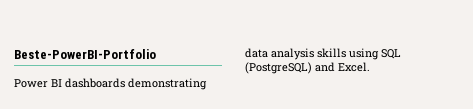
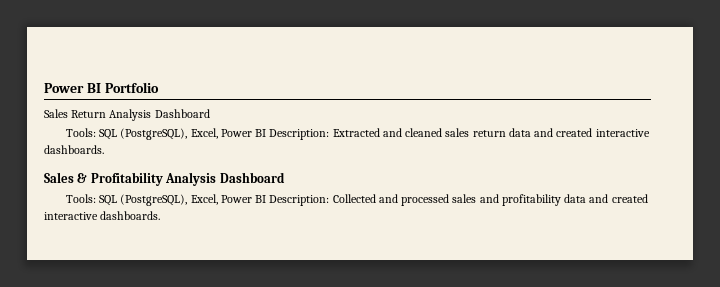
[14,49,156,59] [14,78,207,90] [245,48,401,60] [245,62,370,74] Beste-PowerBI-Portfolio // Power BI dashboards demonstrating data analysis skills using SQL (PostgreSQL) and Excel. -> [44,82,159,93] [44,109,210,121] [65,128,650,140] [44,145,104,154] [44,172,285,186] [65,194,648,206] [44,211,161,220] Power BI Portfolio // Sales Return Analysis Dashboard // Tools: SQL (PostgreSQL), Excel, Power BI Description: Extracted and cleaned sales return data and created interactive dashboards. // Sales & Profitability Analysis Dashboard // Tools: SQL (PostgreSQL), Excel, Power BI Description: Collected and processed sales and profitability data and created interactive dashboards.

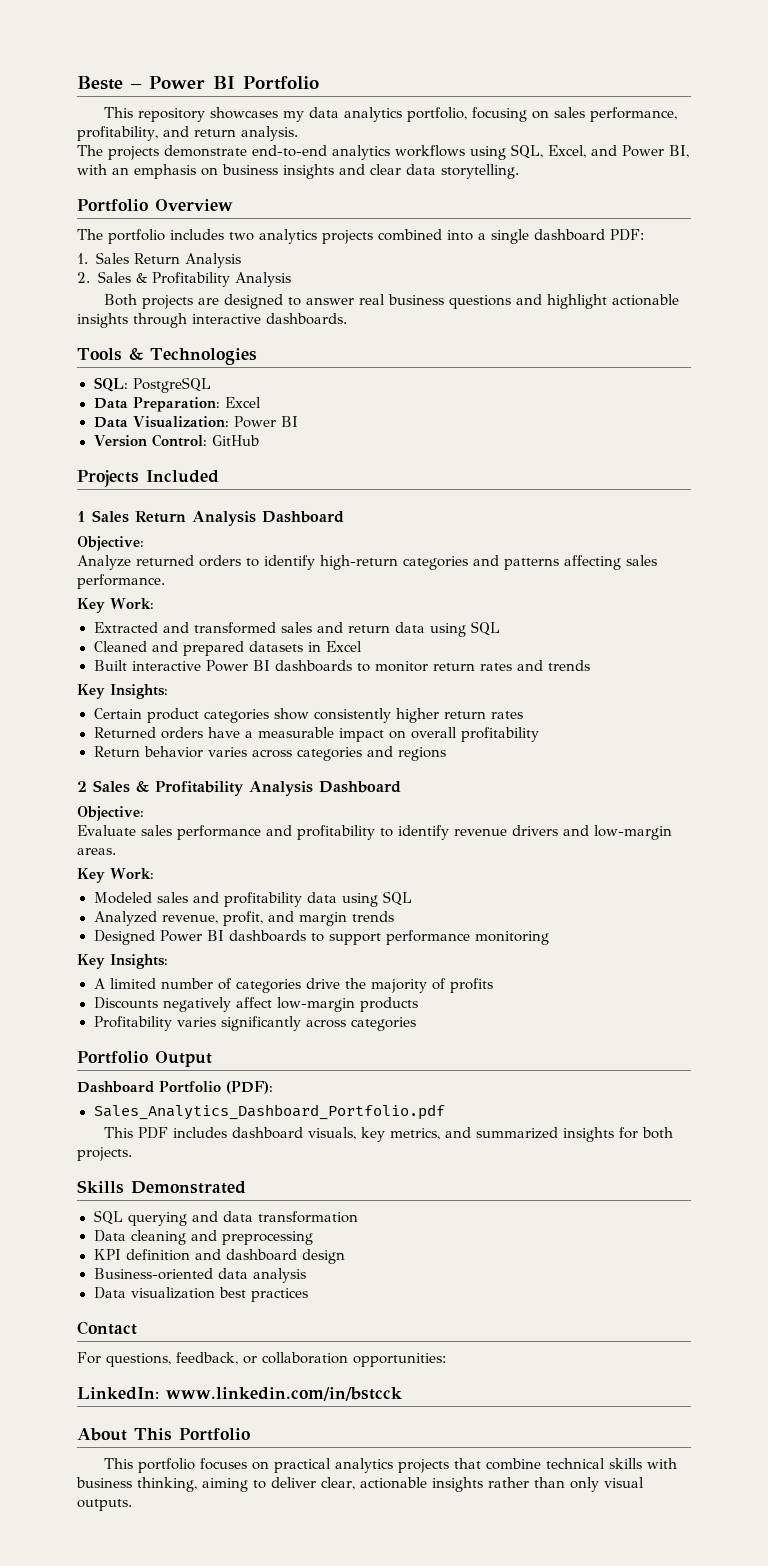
(44, 88) none -> [77,76,142,90] Beste –
[44,109,210,121] [65,128,650,140] [44,145,104,154] Sales Return Analysis Dashboard // Tools: SQL (PostgreSQL), Excel, Power BI Description: Extracted and cleaned sales return data and created interactive dashboards. // -> [103,107,677,122] [77,126,298,141] [77,144,689,160] [77,164,519,179] [77,199,233,212] [77,229,644,244] [77,252,241,268] [77,271,291,287] [103,294,679,309] [77,313,347,328] [77,347,257,365] [93,377,211,393] [93,397,261,412] [93,416,298,428] [93,434,260,447] [77,470,219,487] [77,510,344,526] [77,536,144,551] [77,555,657,570] [77,574,165,589] [77,598,154,613] [93,621,500,637] [93,641,362,656] [93,660,590,672] [77,684,168,699] [93,708,523,723] [93,727,539,742] [93,746,446,761] [77,781,87,792] This repository showcases my data analytics portfolio, focusing on sales performance, profitability, and return analysis. // The projects demonstrate end-to-end analytics workflows using SQL, Excel, and Power BI, with an emphasis on business insights and clear data storytelling. // Portfolio Overview // The portfolio includes two analytics projects combined into a single dashboard PDF: // 1. Sales Return Analysis // 2. Sales & Profitability Analysis // Both projects are designed to answer real business questions and highlight actionable insights through interactive dashboards. // Tools & Technologies // SQL: PostgreSQL // Data Preparation: Excel // Data Visualization: Power BI // Version Control: GitHub // Projects Included // 1 Sales Return Analysis Dashboard // Objective: // Analyze returned orders to identify high-return categories and patterns affecting sales performance. // Key Work: // Extracted and transformed sales and return data using SQL // Cleaned and prepared datasets in Excel // Built interactive Power BI dashboards to monitor return rates and trends // Key Insights: // Certain product categories show consistently higher return rates // Returned orders have a measurable impact on overall profitability // Return behavior varies across categories and regions // 2
[65,194,648,206] [44,211,161,220] Tools: SQL (PostgreSQL), Excel, Power BI Description: Collected and processed sales and profitability data and created interactive dashboards. -> [77,806,144,821] [77,825,672,840] [77,848,116,855] [77,868,154,883] [93,891,412,907] [93,911,394,926] [93,930,549,945] [77,954,168,969] [93,978,493,993] [93,997,418,1012] [93,1016,416,1031] [77,1051,212,1067] [77,1081,273,1094] [93,1104,445,1120] [103,1127,673,1142] [77,1147,132,1161] [77,1180,246,1194] [93,1210,358,1226] [93,1230,313,1245] [93,1249,345,1264] [93,1268,306,1283] [93,1287,308,1302] [77,1321,137,1335] [77,1352,446,1367] [77,1387,402,1401] [77,1428,250,1441] [103,1458,677,1473] [76,1477,644,1492] [77,1499,132,1511] Objective: // Evaluate sales performance and profitability to identify revenue drivers and low-margin areas. // Key Work: // Modeled sales and profitability data using SQL // Analyzed revenue, profit, and margin trends // Designed Power BI dashboards to support performance monitoring // Key Insights: // A limited number of categories drive the majority of profits // Discounts negatively affect low-margin products // Profitability varies significantly across categories // Portfolio Output // Dashboard Portfolio (PDF): // Sales_Analytics_Dashboard_Portfolio.pdf // This PDF includes dashboard visuals, key metrics, and summarized insights for both projects. // Skills Demonstrated // SQL querying and data transformation // Data cleaning and preprocessing // KPI definition and dashboard design // Business-oriented data analysis // Data visualization best practices // Contact // For questions, feedback, or collaboration opportunities: // LinkedIn: www.linkedin.com/in/bstcck // About This Portfolio // This portfolio focuses on practical analytics projects that combine technical skills with business thinking, aiming to deliver clear, actionable insights rather than only visual outputs.

